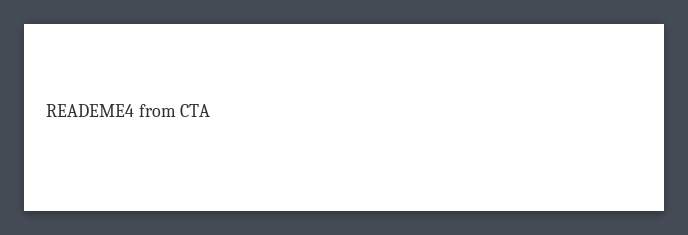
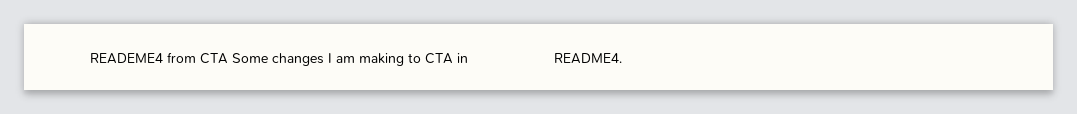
(211, 110) none -> [232,53,622,66] Some changes I am making to CTA in README4.

